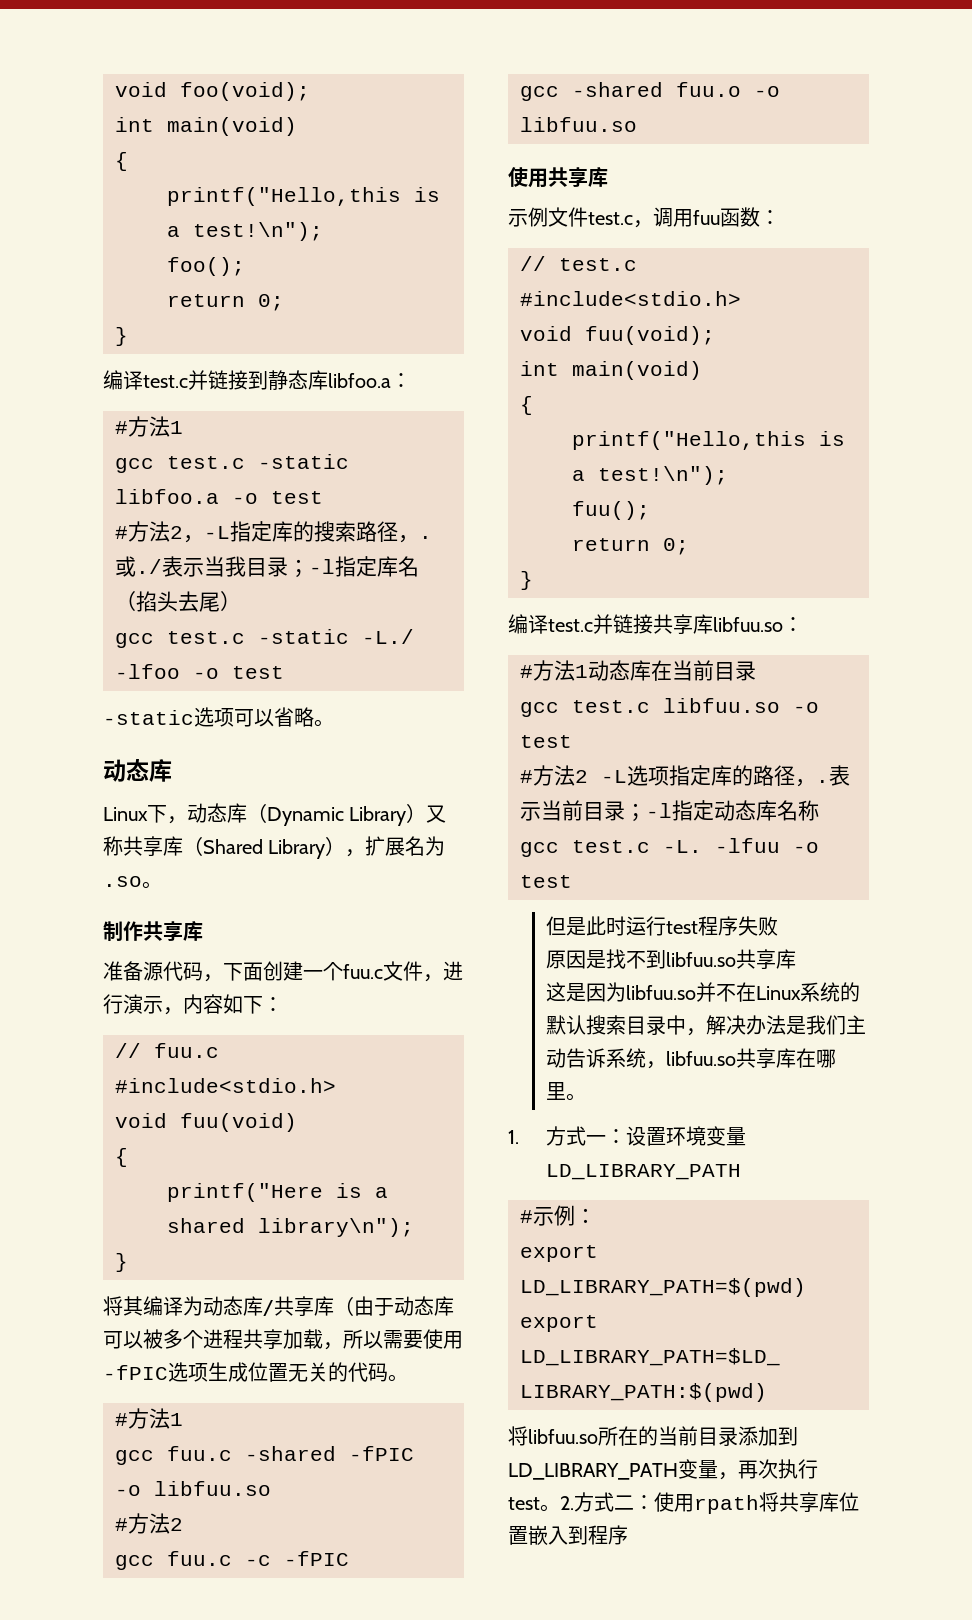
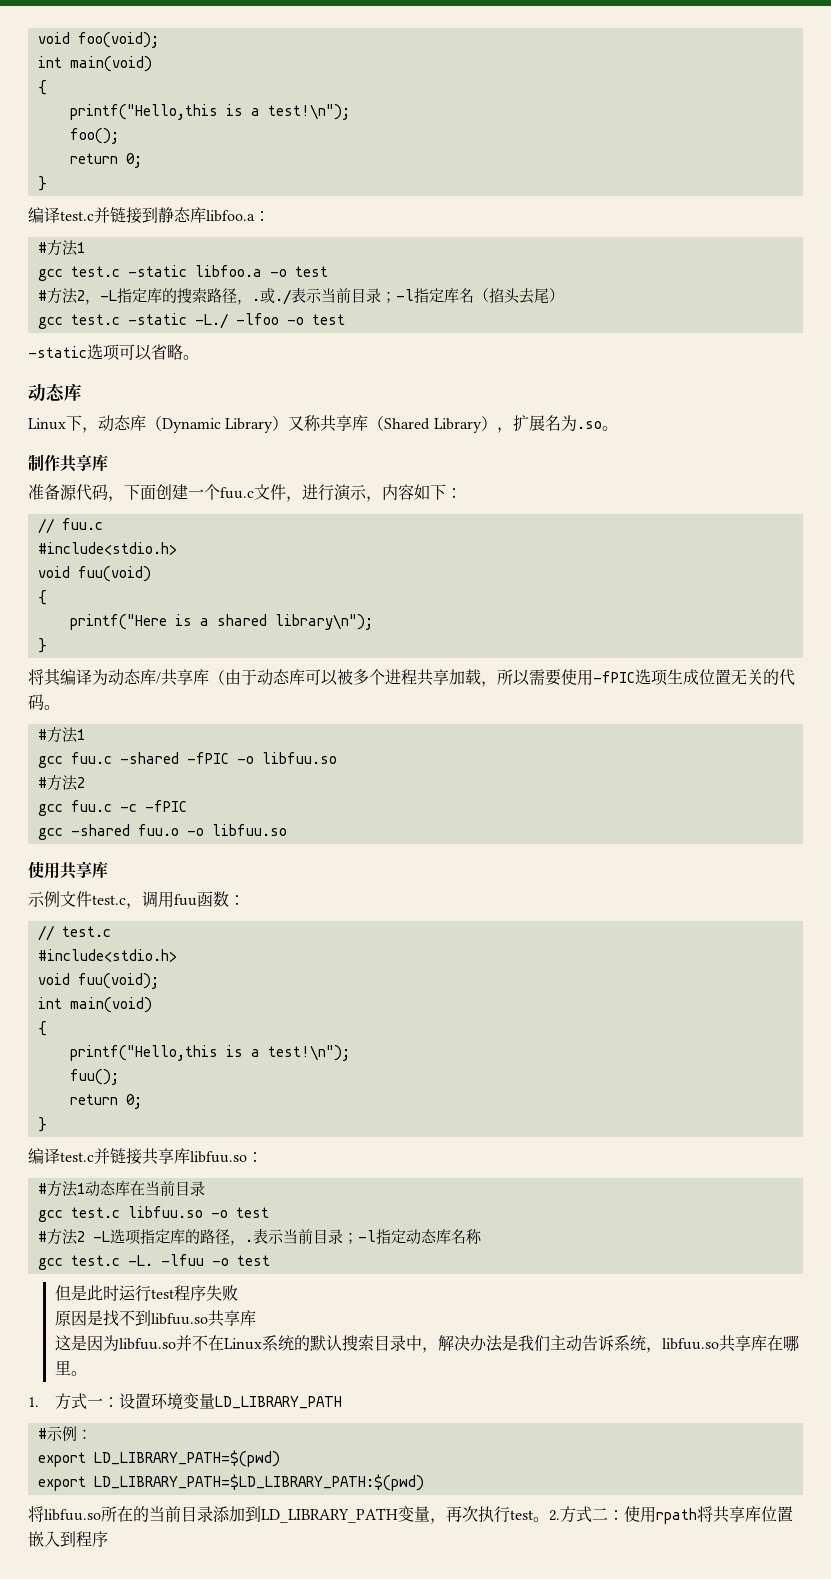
[225,556,246,577] 我 -> [335,288,351,303] 前

